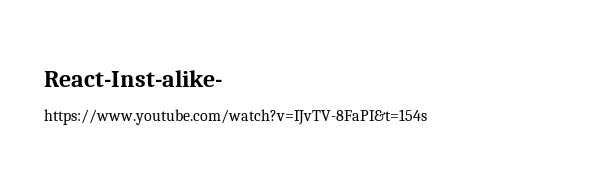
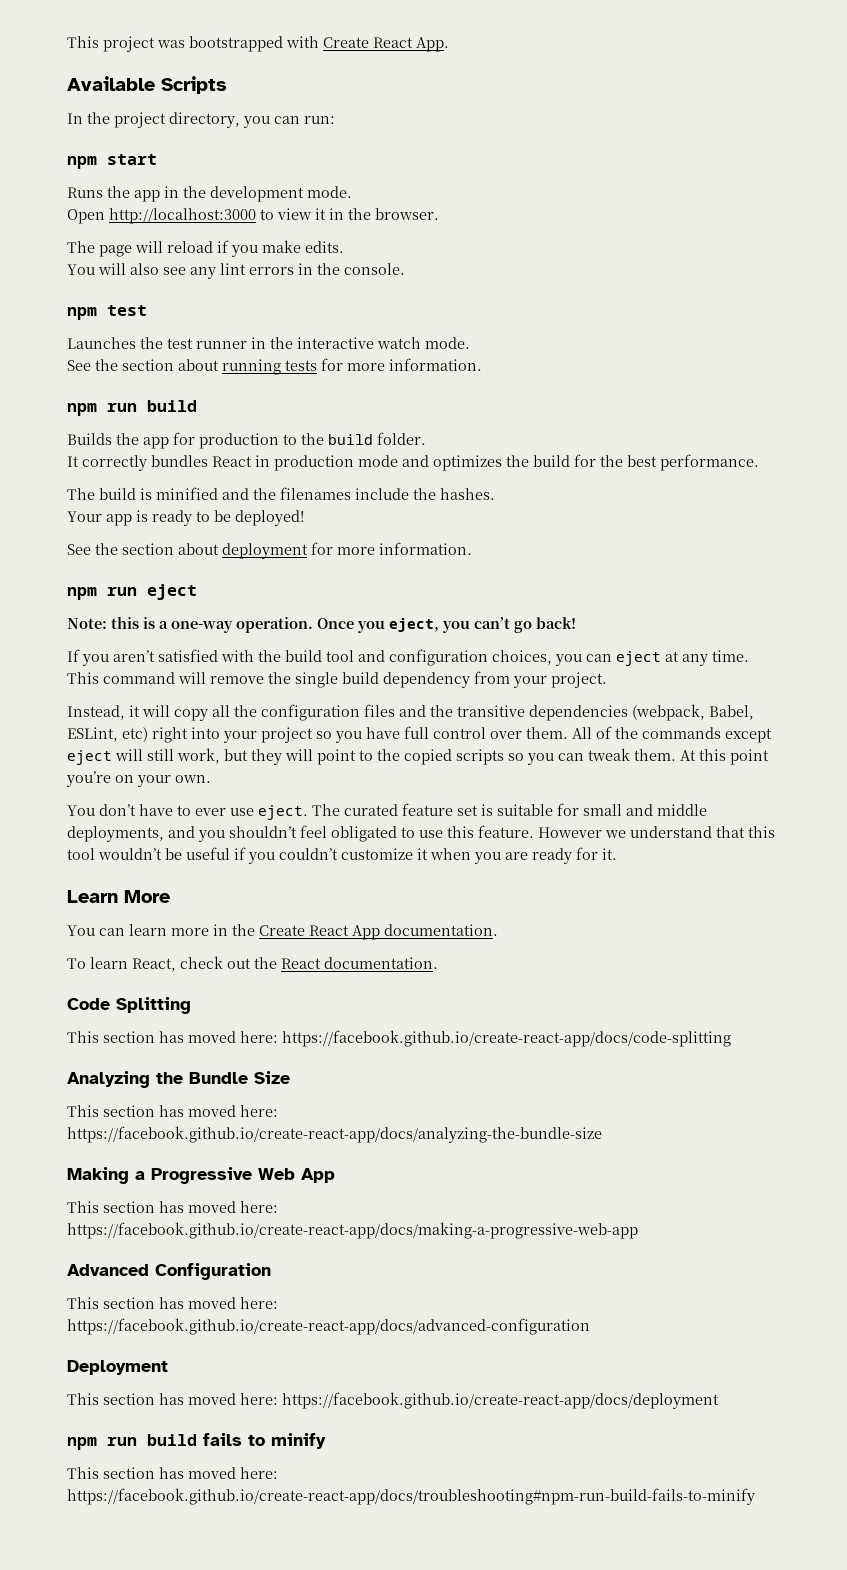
[44,70,222,87] [44,109,427,125] React-Inst-alike- // https://www.youtube.com/watch?v=IJvTV-8FaPI&t=154s -> [67,36,449,52] [67,76,227,94] [67,112,335,128] [67,154,157,169] [67,186,352,202] [67,208,439,224] [67,240,344,257] [67,263,405,279] [67,305,147,320] [67,337,470,349] [67,358,482,375] [67,400,197,416] [67,432,426,449] [67,454,759,471] [67,487,495,500] [67,510,304,526] [67,542,472,559] [67,584,197,600] [67,617,576,633] [67,649,749,666] [67,671,607,688] [67,704,754,721] [67,726,772,743] [67,748,769,765] [66,771,211,787] [67,803,707,820] [67,825,775,842] [67,847,617,864] [67,890,170,903] [67,924,498,940] [67,956,438,972] [67,997,191,1014] [67,1030,731,1047] [67,1071,290,1088] [67,1105,278,1117] [67,1126,602,1143] [67,1167,335,1184] [67,1201,278,1213] [67,1222,638,1239] [67,1263,271,1280] [67,1297,278,1309] [67,1318,590,1335] [67,1360,168,1375] [67,1392,719,1409] [67,1433,326,1450] [67,1467,278,1479] [67,1488,755,1505] This project was bootstrapped with Create React App. // Available Scripts // In the project directory, you can run: // npm start // Runs the app in the development mode. // Open http://localhost:3000 to view it in the browser. // The page will reload if you make edits. // You will also see any lint errors in the console. // npm test // Launches the test runner in the interactive watch mode. // See the section about running tests for more information. // npm run build // Builds the app for production to the build folder. // It correctly bundles React in production mode and optimizes the build for the best performance. // The build is minified and the filenames include the hashes. // Your app is ready to be deployed! // See the section about deployment for more information. // npm run eject // Note: this is a one-way operation. Once you eject, you can’t go back! // If you aren’t satisfied with the build tool and configuration choices, you can eject at any time. This command will remove the single build dependency from your project. // Instead, it will copy all the configuration files and the transitive dependencies (webpack, Babel, ESLint, etc) right into your project so you have full control over them. All of the commands except eject will still work, but they will point to the copied scripts so you can tweak them. At this point you’re on your own. // You don’t have to ever use eject. The curated feature set is suitable for small and middle deployments, and you shouldn’t feel obligated to use this feature. However we understand that this tool wouldn’t be useful if you couldn’t customize it when you are ready for it. // Learn More // You can learn more in the Create React App documentation. // To learn React, check out the React documentation. // Code Splitting // This section has moved here: https://facebook.github.io/create-react-app/docs/code-splitting // Analyzing the Bundle Size // This section has moved here: https://facebook.github.io/create-react-app/docs/analyzing-the-bundle-size // Making a Progressive Web App // This section has moved here: https://facebook.github.io/create-react-app/docs/making-a-progressive-web-app // Advanced Configuration // This section has moved here: https://facebook.github.io/create-react-app/docs/advanced-configuration // Deployment // This section has moved here: https://facebook.github.io/create-react-app/docs/deployment // npm run build fails to minify // This section has moved here: https://facebook.github.io/create-react-app/docs/troubleshooting#npm-run-build-fails-to-minify

